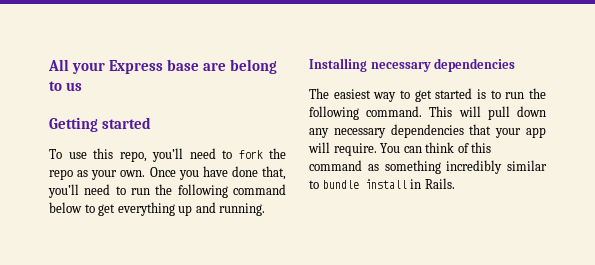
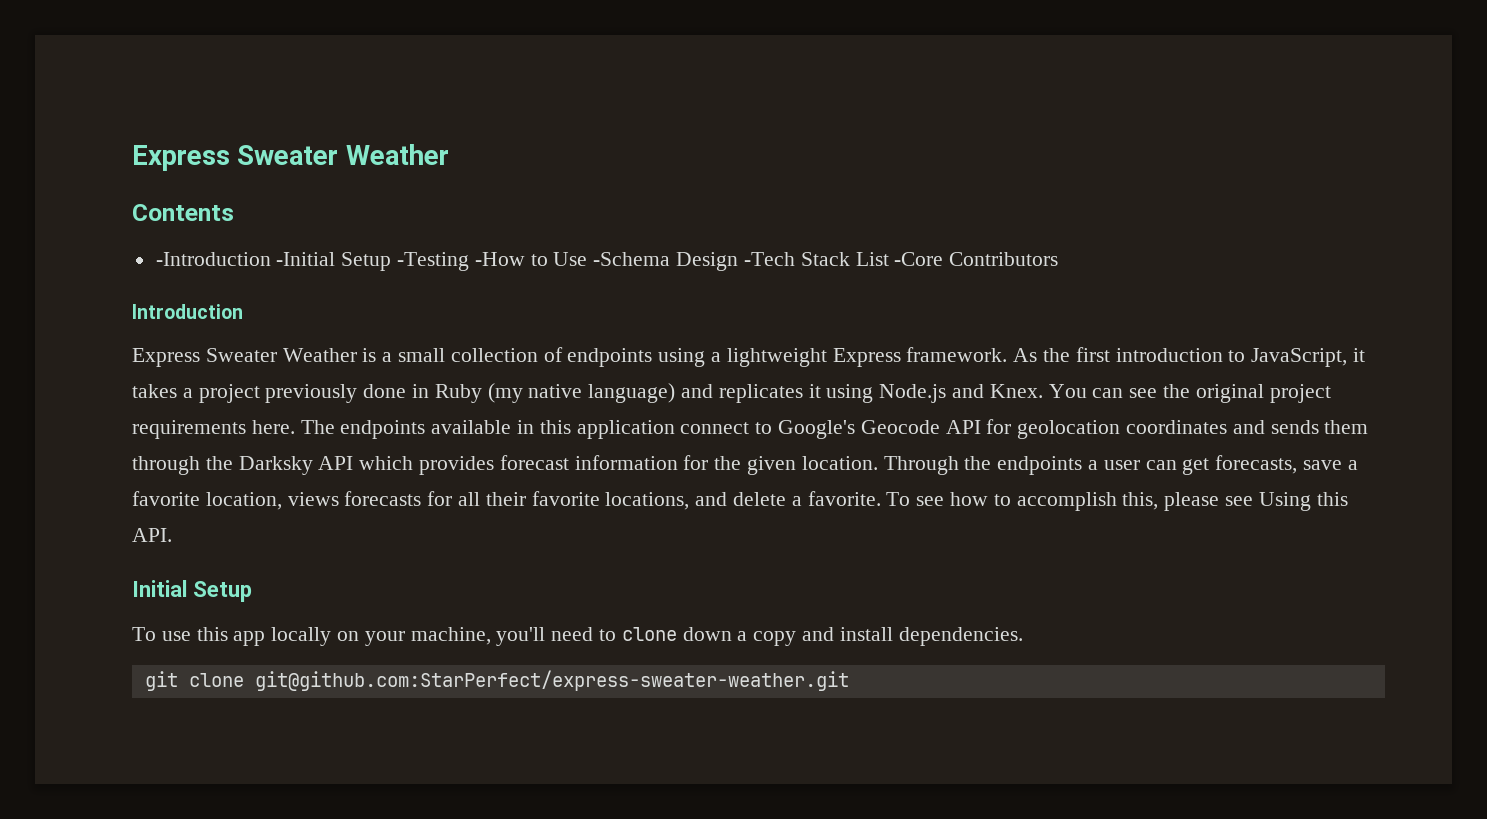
[48,59,278,74] [49,81,83,91] [49,117,151,132] [49,148,286,162] [49,166,286,180] [48,184,286,198] [49,202,266,216] [309,58,516,72] [309,88,546,102] [309,106,546,120] [309,124,546,138] [308,142,492,156] [309,160,547,174] [309,178,455,189] All your Express base are belong to us // Getting started // To use this repo, you’ll need to fork the repo as your own. Once you have done that, you’ll need to run the following command below to get everything up and running. // Installing necessary dependencies // The easiest way to get started is to run the following command. This will pull down any necessary dependencies that your app will require. You can think of this command as something incredibly similar to bundle install in Rails. -> [132,144,449,171] [132,204,234,221] [155,252,1059,271] [132,304,243,319] [132,347,1366,367] [132,383,1331,403] [132,419,1369,439] [132,455,1358,475] [132,491,1348,511] [132,528,172,542] [132,580,252,602] [132,627,1023,646] [144,670,849,691] Express Sweater Weather // Contents // -Introduction -Initial Setup -Testing -How to Use -Schema Design -Tech Stack List -Core Contributors // Introduction // Express Sweater Weather is a small collection of endpoints using a lightweight Express framework. As the first introduction to JavaScript, it takes a project previously done in Ruby (my native language) and replicates it using Node.js and Knex. You can see the original project requirements here. The endpoints available in this application connect to Google's Geocode API for geolocation coordinates and sends them through the Darksky API which provides forecast information for the given location. Through the endpoints a user can get forecasts, save a favorite location, views forecasts for all their favorite locations, and delete a favorite. To see how to accomplish this, please see Using this API. // Initial Setup // To use this app locally on your machine, you'll need to clone down a copy and install dependencies. // git clone git@github.com:StarPerfect/express-sweater-weather.git

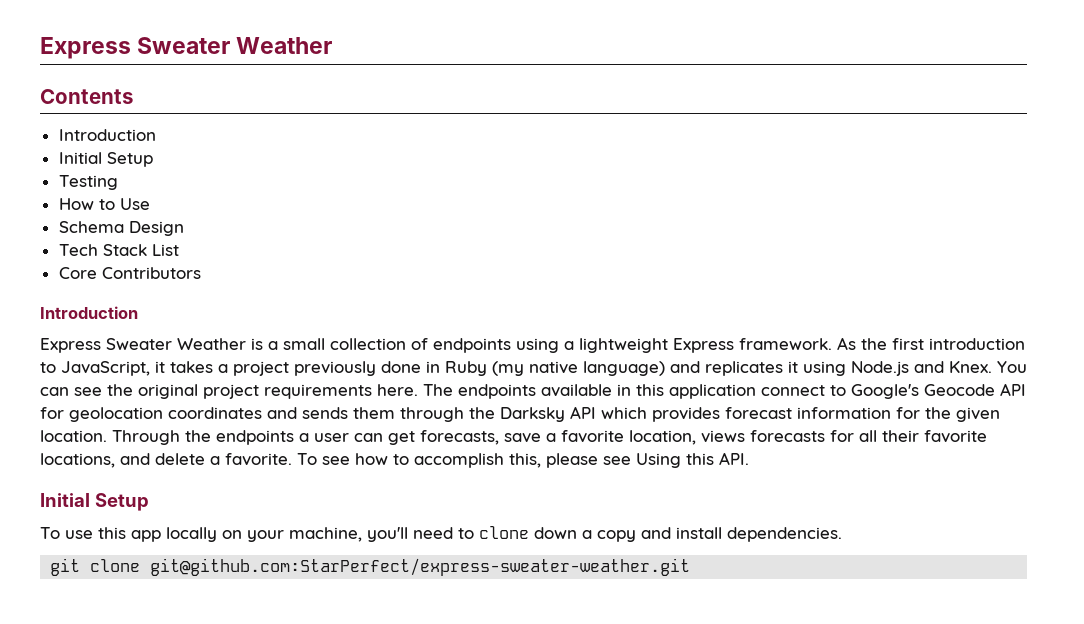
[155,252,525,271] -Introduction -Initial Setup -Testing -How -> [58,129,156,141] [58,152,153,167] [58,175,118,190] [58,198,94,210] Introduction // Initial Setup // Testing // How
[593,252,671,266] -Schema -> [58,221,124,233] // Schema
[743,252,795,266] -Tech -> [58,244,98,256] // Tech
[894,252,944,266] -Core -> [58,267,97,279] // Core

